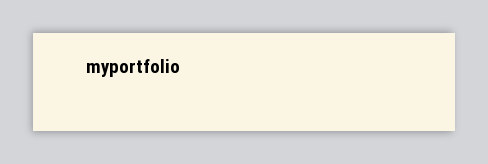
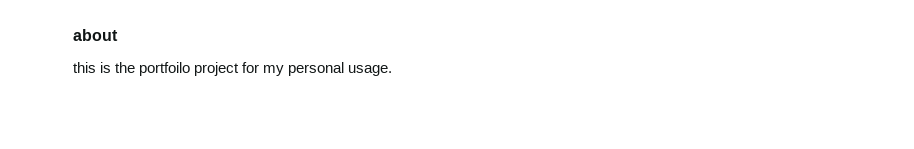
[86,59,180,77] myportfolio -> [73,29,118,41] [73,62,393,76] about // this is the portfoilo project for my personal usage.

